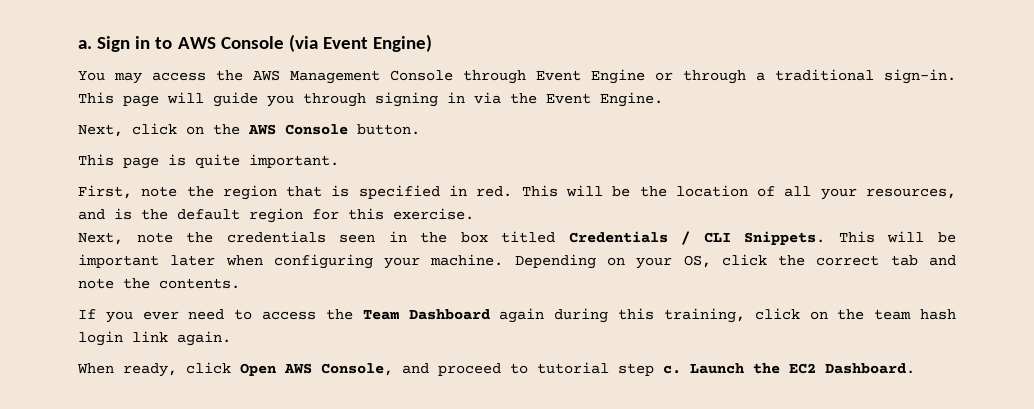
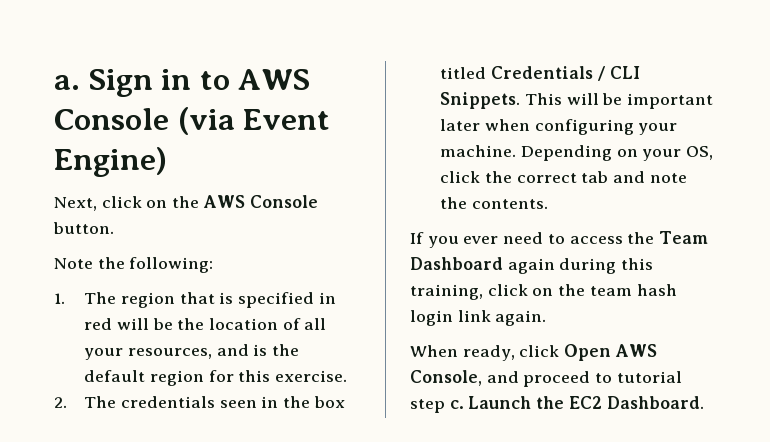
[78,69,956,84] [78,92,663,107] // You may access the AWS Management Console through Event Engine or through a traditional sign-in. This page will guide you through signing in via the Event Engine. -> (167, 162) none
[78,154,339,169] [78,185,214,199] This page is quite important. // First, note the -> [54,257,214,273] [54,292,117,304] Note the following: // 1. The
[476,185,558,197] red. This -> [84,318,113,330] red
[78,232,214,245] Next, note the -> [54,396,117,408] 2. The

